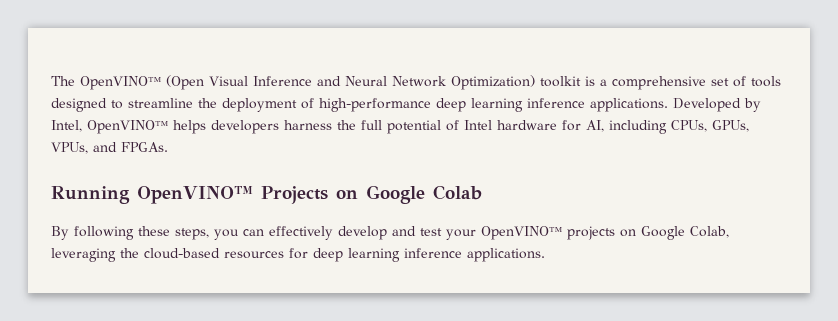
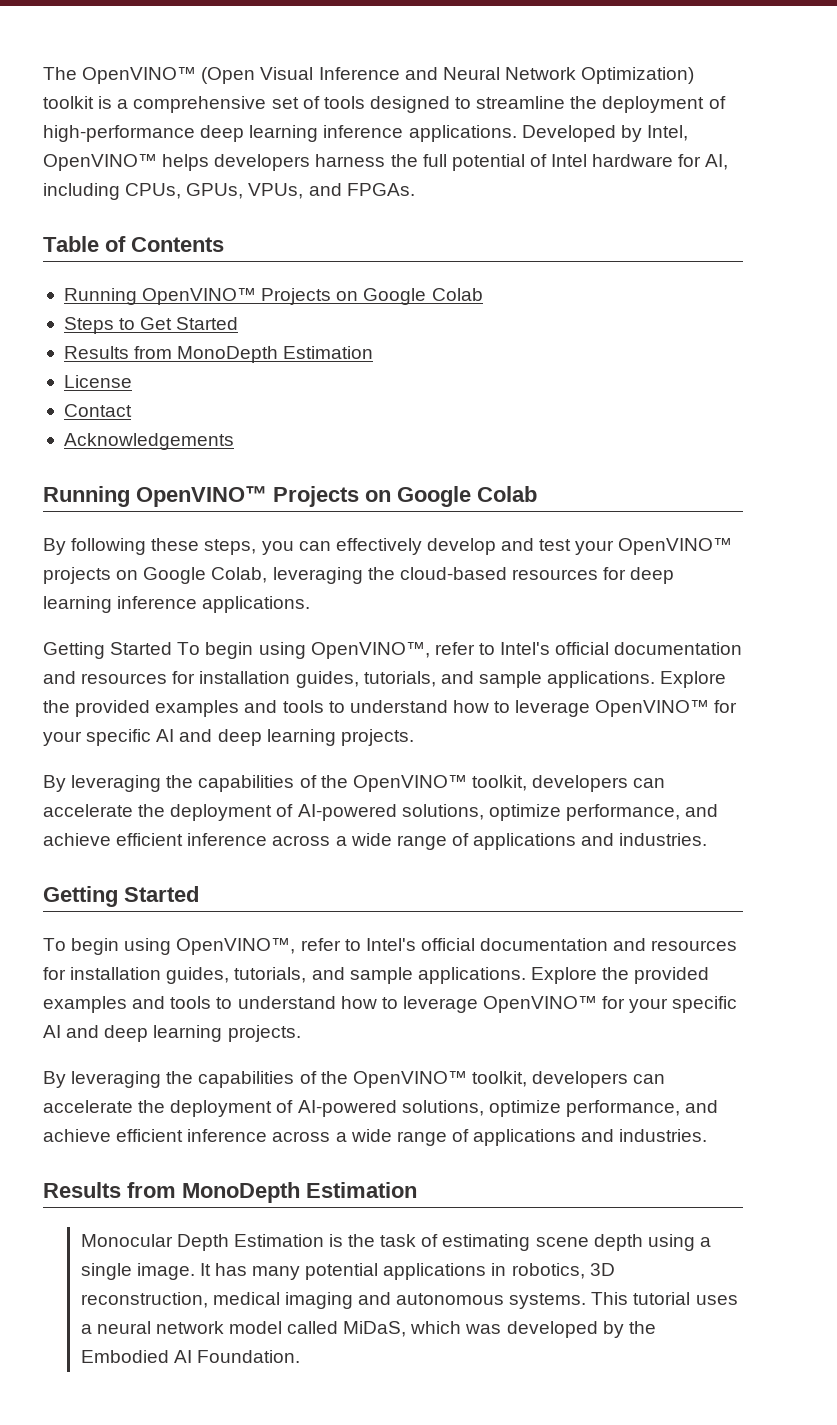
(168, 147) none -> [43,236,224,252] [63,288,483,305] [63,317,239,334] [63,346,374,363] [63,375,132,388] [63,404,132,417] [63,433,234,450] // Table of Contents // Running OpenVINO™ Projects on Google Colab // Steps to Get Started // Results from MonoDepth Estimation // License // Contact // Acknowledgements
(545, 255) none -> [43,642,743,659] [43,671,727,688] [43,700,738,717] [43,729,414,746] [43,775,666,792] [43,804,719,821] [43,833,708,850] [43,886,199,907] [43,938,738,955] [43,967,710,984] [43,996,738,1013] [43,1025,301,1042] [43,1071,666,1088] [43,1100,719,1117] [43,1129,708,1146] [43,1182,417,1203] [80,1234,711,1251] [80,1263,615,1280] [80,1292,738,1309] [80,1321,656,1338] [80,1350,300,1363] // Getting Started To begin using OpenVINO™, refer to Intel's official documentation and resources for installation guides, tutorials, and sample applications. Explore the provided examples and tools to understand how to leverage OpenVINO™ for your specific AI and deep learning projects. // By leveraging the capabilities of the OpenVINO™ toolkit, developers can accelerate the deployment of AI-powered solutions, optimize performance, and achieve efficient inference across a wide range of applications and industries. // Getting Started // To begin using OpenVINO™, refer to Intel's official documentation and resources for installation guides, tutorials, and sample applications. Explore the provided examples and tools to understand how to leverage OpenVINO™ for your specific AI and deep learning projects. // By leveraging the capabilities of the OpenVINO™ toolkit, developers can accelerate the deployment of AI-powered solutions, optimize performance, and achieve efficient inference across a wide range of applications and industries. // Results from MonoDepth Estimation // Monocular Depth Estimation is the task of estimating scene depth using a single image. It has many potential applications in robotics, 3D reconstruction, medical imaging and autonomous systems. This tutorial uses a neural network model called MiDaS, which was developed by the Embodied AI Foundation.

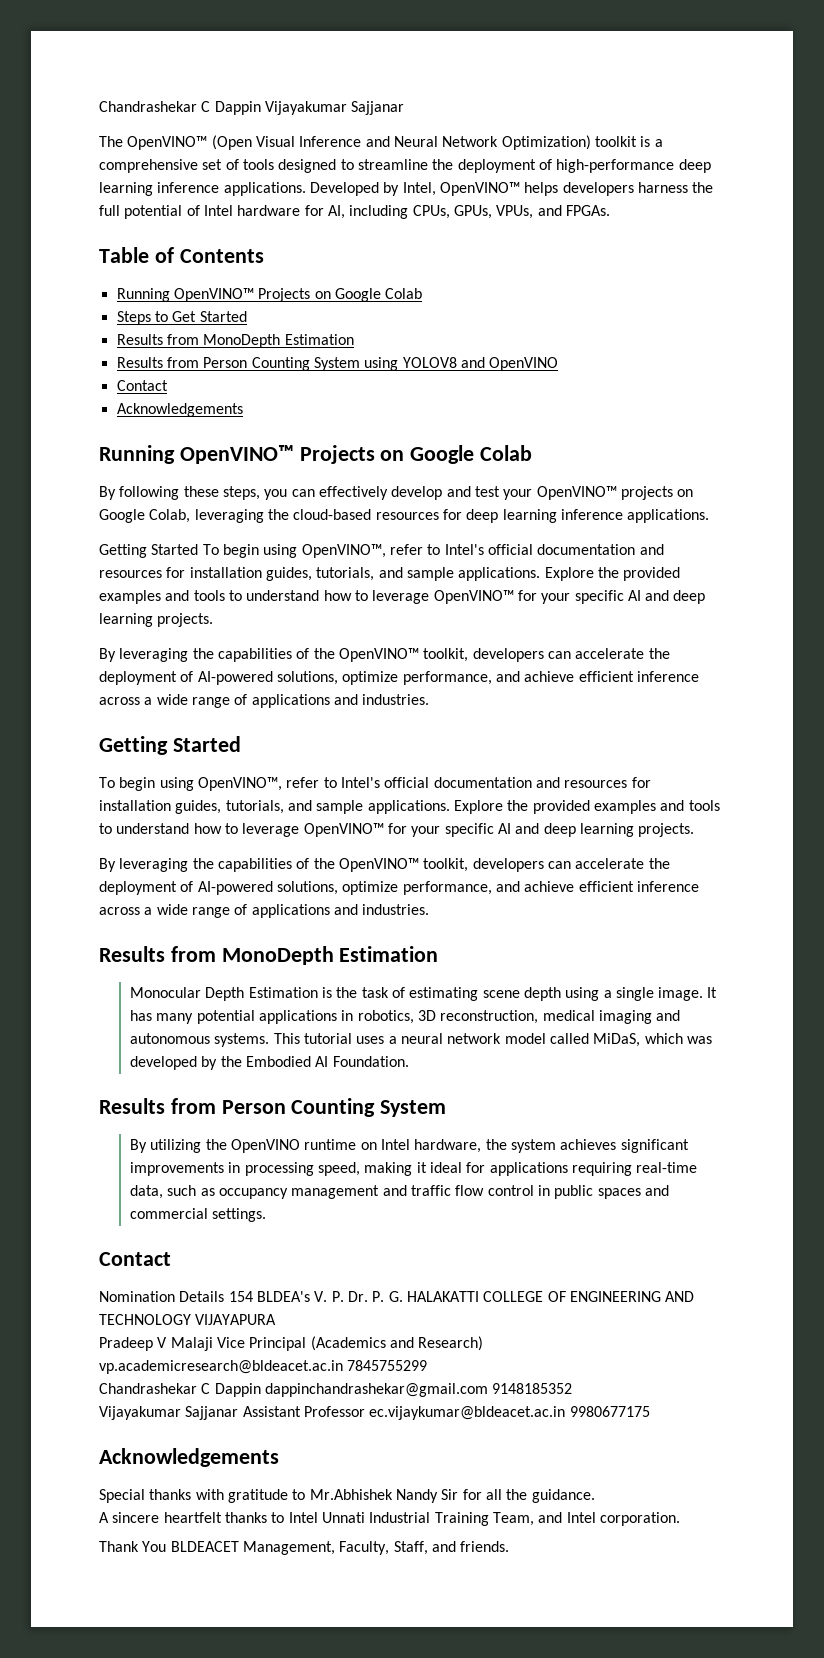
(43, 73) none -> [99,101,405,115] Chandrashekar C Dappin Vijayakumar Sajjanar //
[63,375,132,388] License -> [116,357,559,371] Results from Person Counting System using YOLOV8 and OpenVINO
(300, 1356) none -> [99,1098,447,1117] [129,1139,689,1153] [129,1162,698,1176] [129,1185,669,1199] [129,1208,267,1222] [99,1252,171,1266] [99,1291,695,1302] [99,1314,277,1325] [99,1336,484,1351] [99,1360,428,1374] [99,1383,573,1397] [99,1406,650,1420] [99,1448,279,1467] [99,1489,595,1503] [99,1512,680,1526] [99,1541,510,1555] // Results from Person Counting System // By utilizing the OpenVINO runtime on Intel hardware, the system achieves significant improvements in processing speed, making it ideal for applications requiring real-time data, such as occupancy management and traffic flow control in public spaces and commercial settings. // Contact // Nomination Details 154 BLDEA's V. P. Dr. P. G. HALAKATTI COLLEGE OF ENGINEERING AND TECHNOLOGY VIJAYAPURA // Pradeep V Malaji Vice Principal (Academics and Research) vp.academicresearch@bldeacet.ac.in 7845755299 // Chandrashekar C Dappin dappinchandrashekar@gmail.com 9148185352 // Vijayakumar Sajjanar Assistant Professor ec.vijaykumar@bldeacet.ac.in 9980677175 // Acknowledgements // Special thanks with gratitude to Mr.Abhishek Nandy Sir for all the guidance. // A sincere heartfelt thanks to Intel Unnati Industrial Training Team, and Intel corporation. // Thank You BLDEACET Management, Faculty, Staff, and friends.

